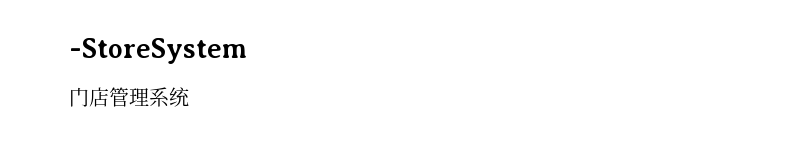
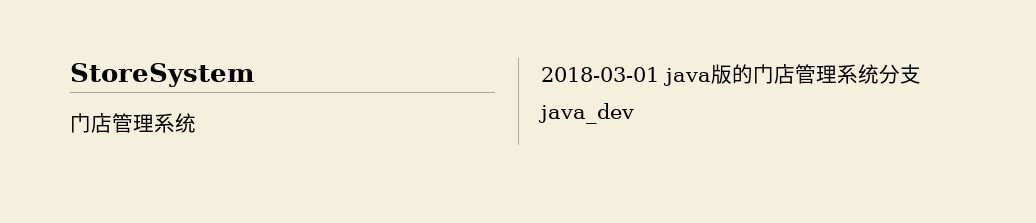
[69,38,247,64] [69,87,189,107] -StoreSystem // 门店管理系统 -> [70,63,255,87] [70,113,196,133] [541,64,921,86] [538,103,634,124] StoreSystem // 门店管理系统 // 2018-03-01 java版的门店管理系统分支java_dev

